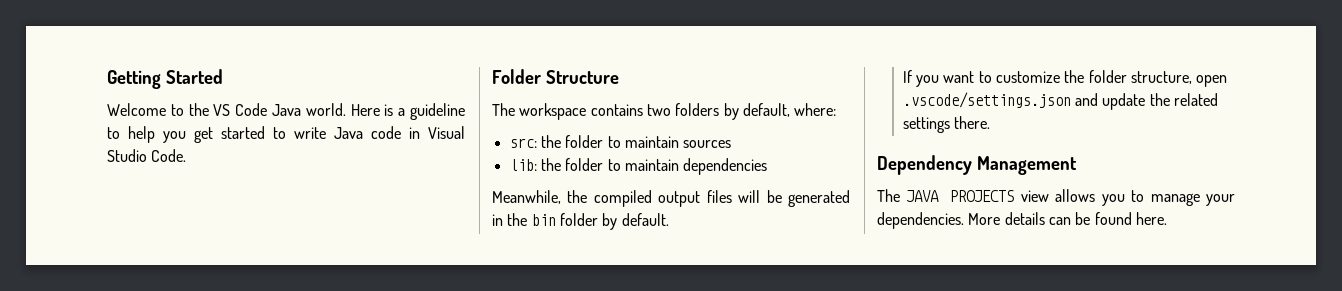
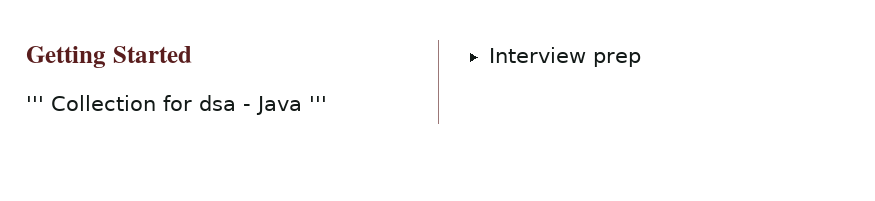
[107,103,466,120] [107,126,465,143] [107,149,187,162] [492,69,619,84] [492,103,837,120] [509,135,732,148] [509,158,768,175] [492,190,850,207] [492,213,669,230] [902,70,1228,87] [902,92,1219,110] [902,116,991,133] [877,155,1077,175] [877,189,1235,206] [877,212,1167,229] Welcome to the VS Code Java world. Here is a guideline to help you get started to write Java code in Visual Studio Code. // Folder Structure // The workspace contains two folders by default, where: // src: the folder to maintain sources // lib: the folder to maintain dependencies // Meanwhile, the compiled output files will be generated in the bin folder by default. // If you want to customize the folder structure, open .vscode/settings.json and update the related settings there. // Dependency Management // The JAVA PROJECTS view allows you to manage your dependencies. More details can be found here. -> [26,95,327,115] [488,47,641,67] ''' Collection for dsa - Java ''' // Interview prep

